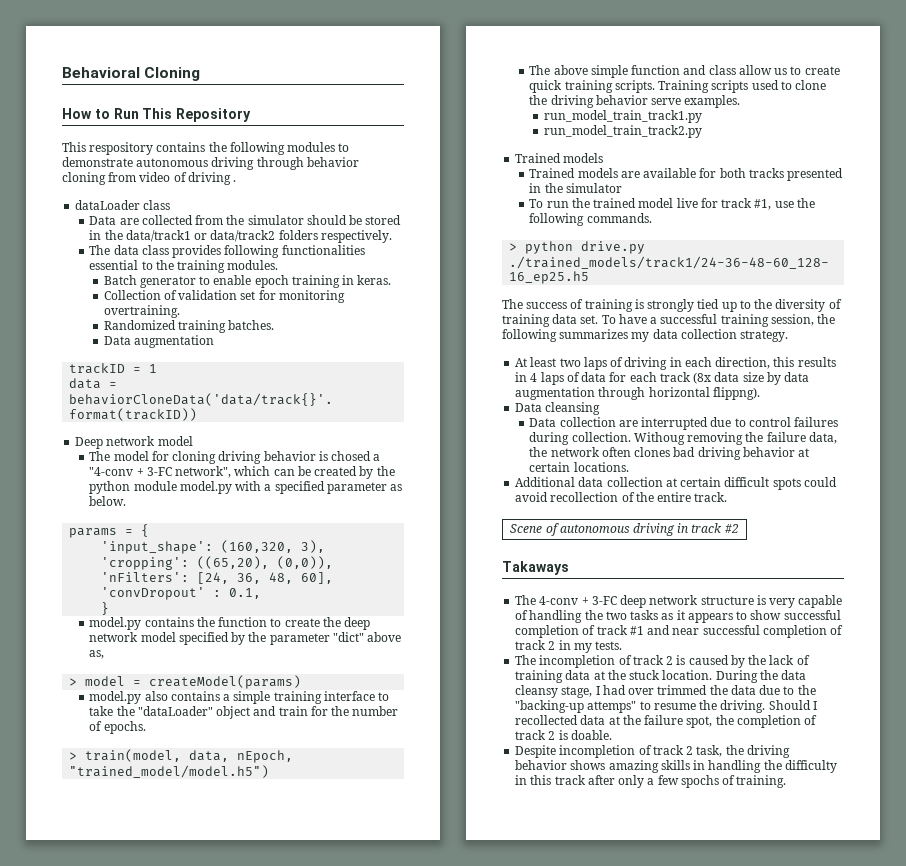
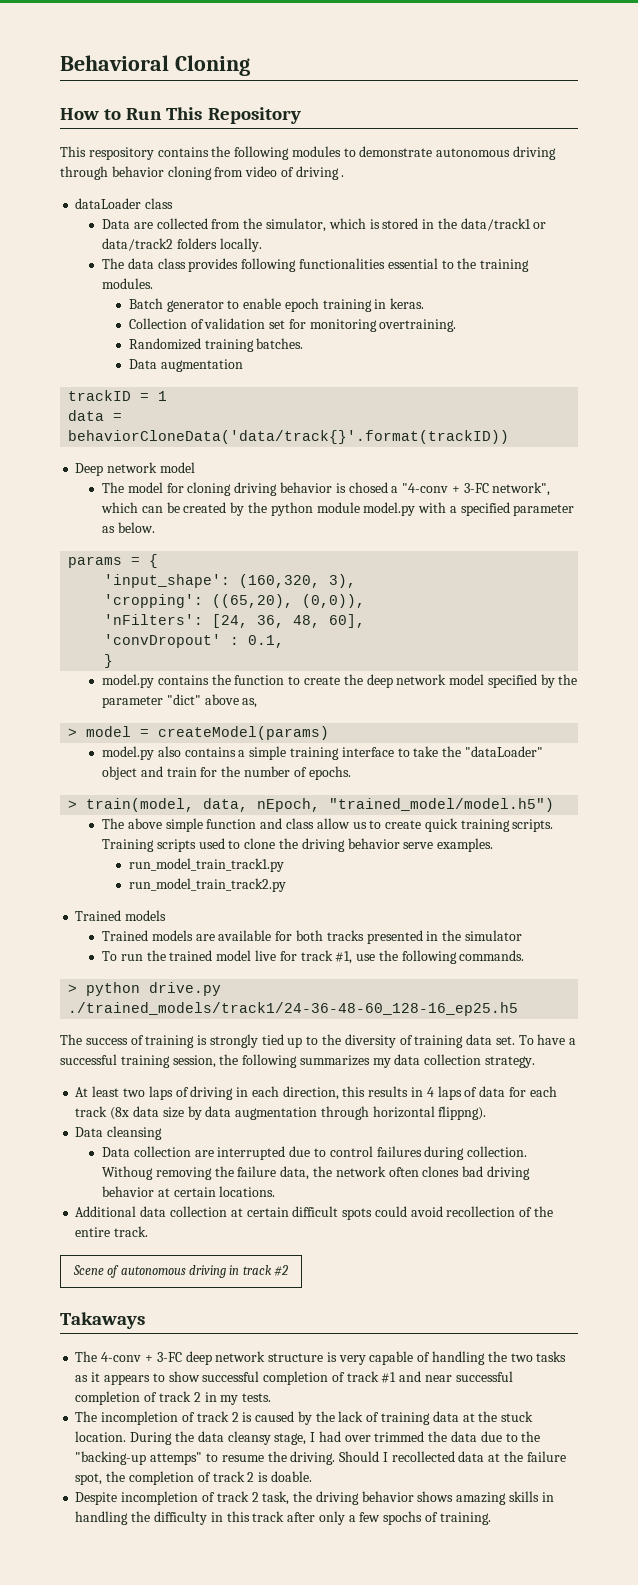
[247,215,363,225] simulator should be -> [265,218,380,232] simulator, which is
[320,230,392,243] respectively. -> [219,238,262,252] locally.

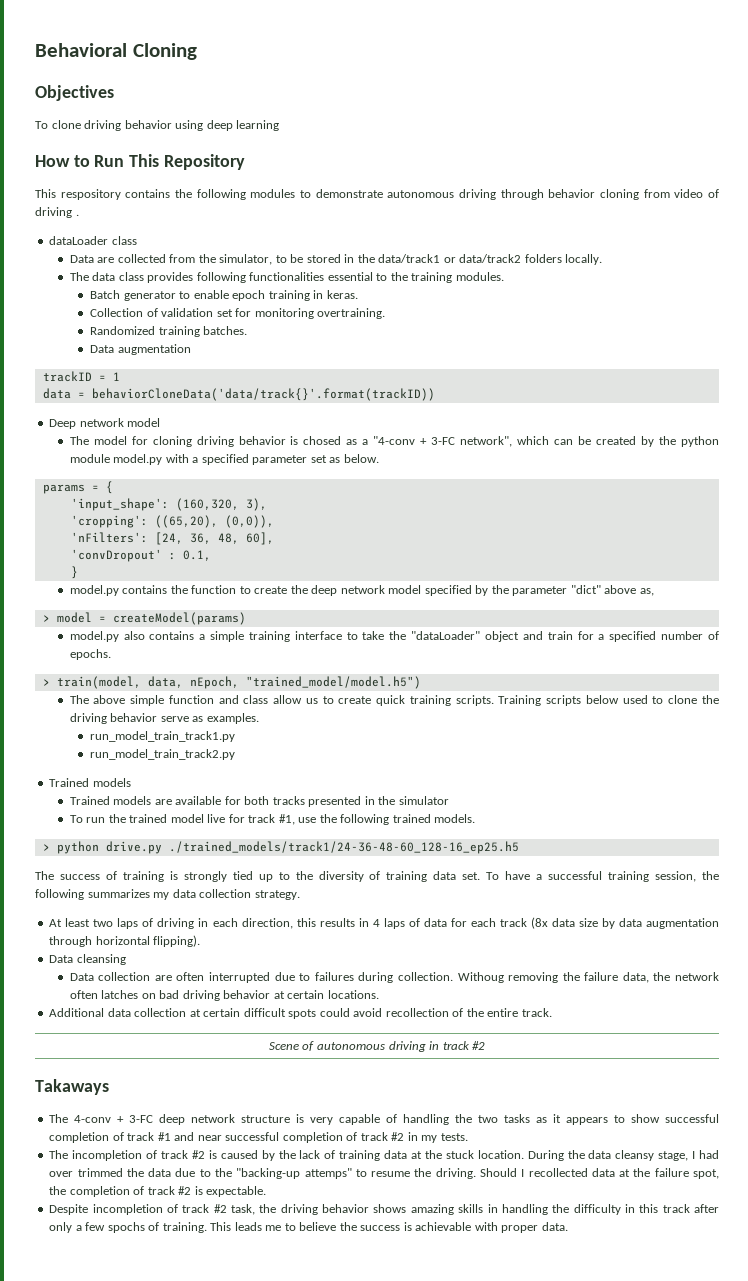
(250, 65) none -> [35,85,114,101] [35,120,280,131] // Objectives // To clone driving behavior using deep learning
[328,218,380,229] which is -> [275,254,304,263] to be
(388, 487) none -> [346,439,358,445] as
(575, 510) none -> [310,455,327,463] set
[221,766,241,777] the -> [598,631,657,642] a specified
(196, 845) none -> [585,695,619,704] below
(434, 845) none -> [192,716,204,722] as
[459,950,525,961] commands. -> [392,814,476,823] trained models.
[438,1106,487,1120] flippng). -> [153,935,201,947] flipping).
(214, 1153) none -> [176,972,205,981] often
[329,1146,373,1157] control -> (311, 977) none
[422,1166,460,1177] clones -> [101,990,156,999] latches on
[193,1392,201,1402] 2 -> [391,1132,405,1141] #2
[231,1412,239,1422] 2 -> [191,1150,205,1159] #2
[247,1471,312,1482] 2 is doable. -> [178,1186,267,1197] #2 is expectable.
[251,1492,259,1502] 2 -> [213,1204,227,1213] #2
(491, 1518) none -> [210,1222,568,1233] This leads me to believe the success is achievable with proper data.

